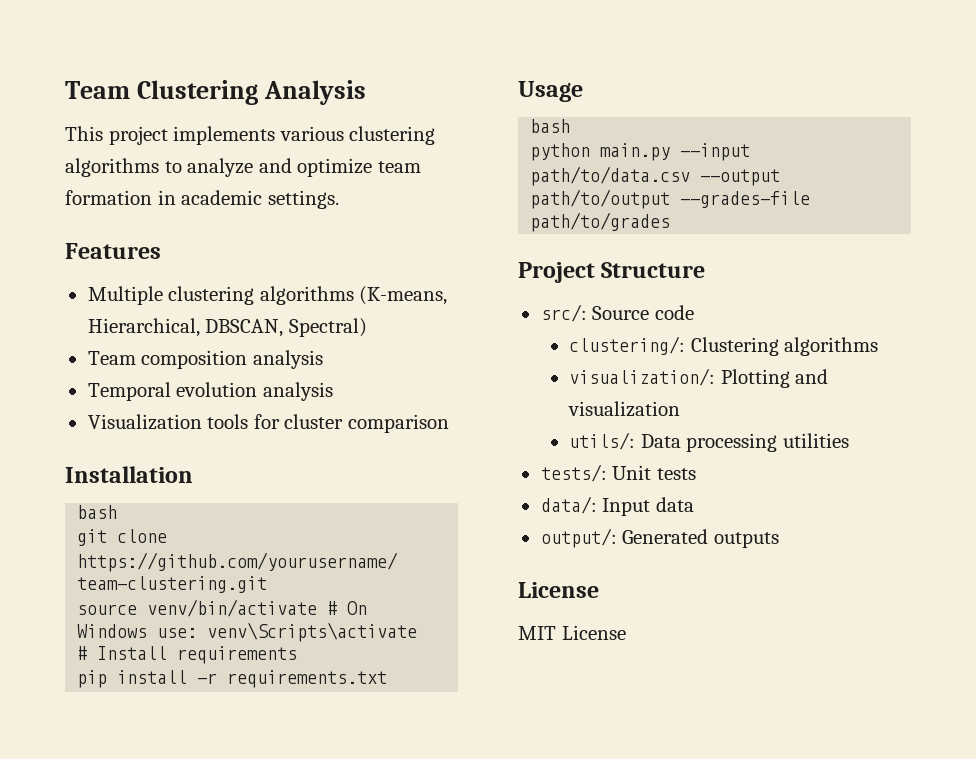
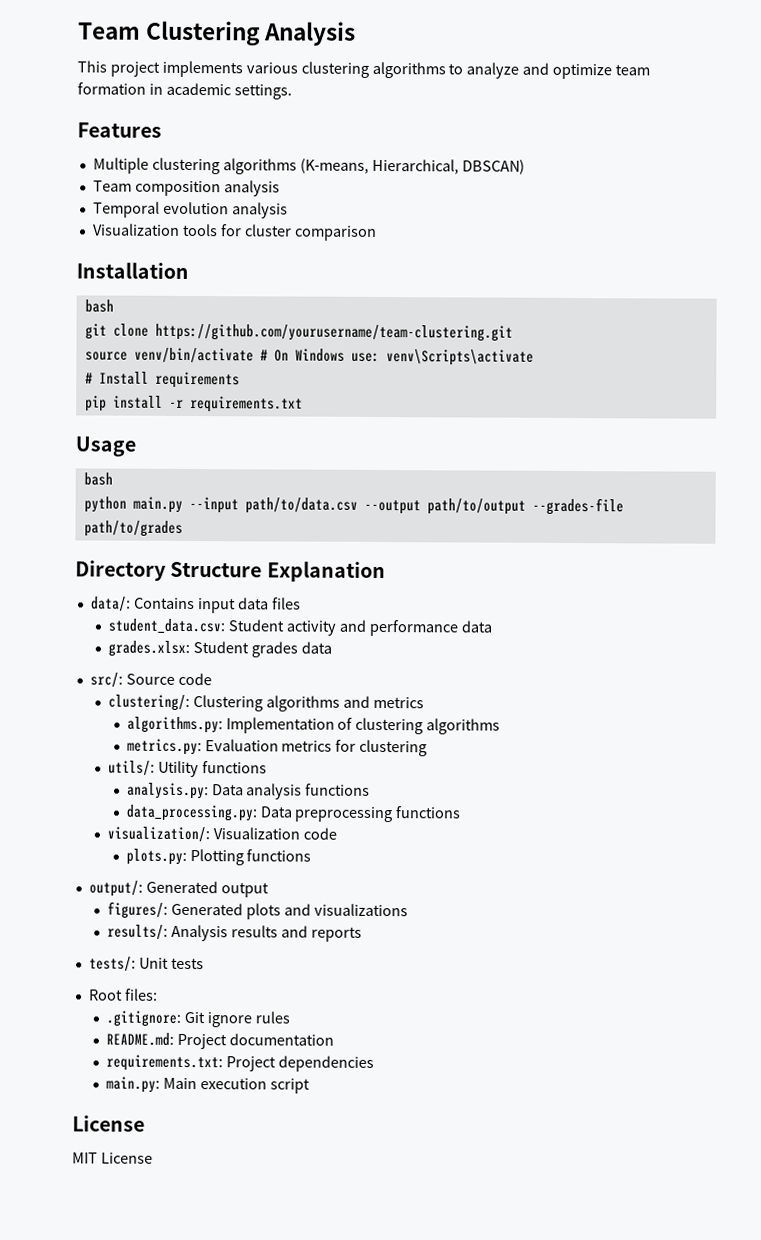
[205,318,367,337] DBSCAN, Spectral) -> [461,159,525,175] DBSCAN)
[518,262,595,283] Project -> [75,560,166,581] Directory
(706, 270) none -> [266,561,386,583] [90,596,301,614] [108,618,492,637] [108,640,333,658] Explanation // data/: Contains input data files // student_data.csv: Student activity and performance data // grades.xlsx: Student grades data
[569,368,829,388] [568,401,681,417] [569,432,849,452] [540,464,696,482] [540,496,694,516] [540,528,779,548] // visualization/: Plotting and visualization // utils/: Data processing utilities // tests/: Unit tests // data/: Input data // output/: Generated outputs -> [343,695,424,709] [126,716,501,735] [126,738,428,757] [108,760,268,778] [126,782,371,800] [125,804,462,823] [107,826,338,843] [125,848,312,866] [88,880,269,898] [107,901,408,920] [107,924,362,942] [88,956,204,972] [88,988,158,1001] [106,1010,291,1028] [106,1032,335,1050] [106,1054,375,1072] [106,1076,311,1094] and metrics // algorithms.py: Implementation of clustering algorithms // metrics.py: Evaluation metrics for clustering // utils/: Utility functions // analysis.py: Data analysis functions // data_processing.py: Data preprocessing functions // visualization/: Visualization code // plots.py: Plotting functions // output/: Generated output // figures/: Generated plots and visualizations // results/: Analysis results and reports // tests/: Unit tests // Root files: // .gitignore: Git ignore rules // README.md: Project documentation // requirements.txt: Project dependencies // main.py: Main execution script

